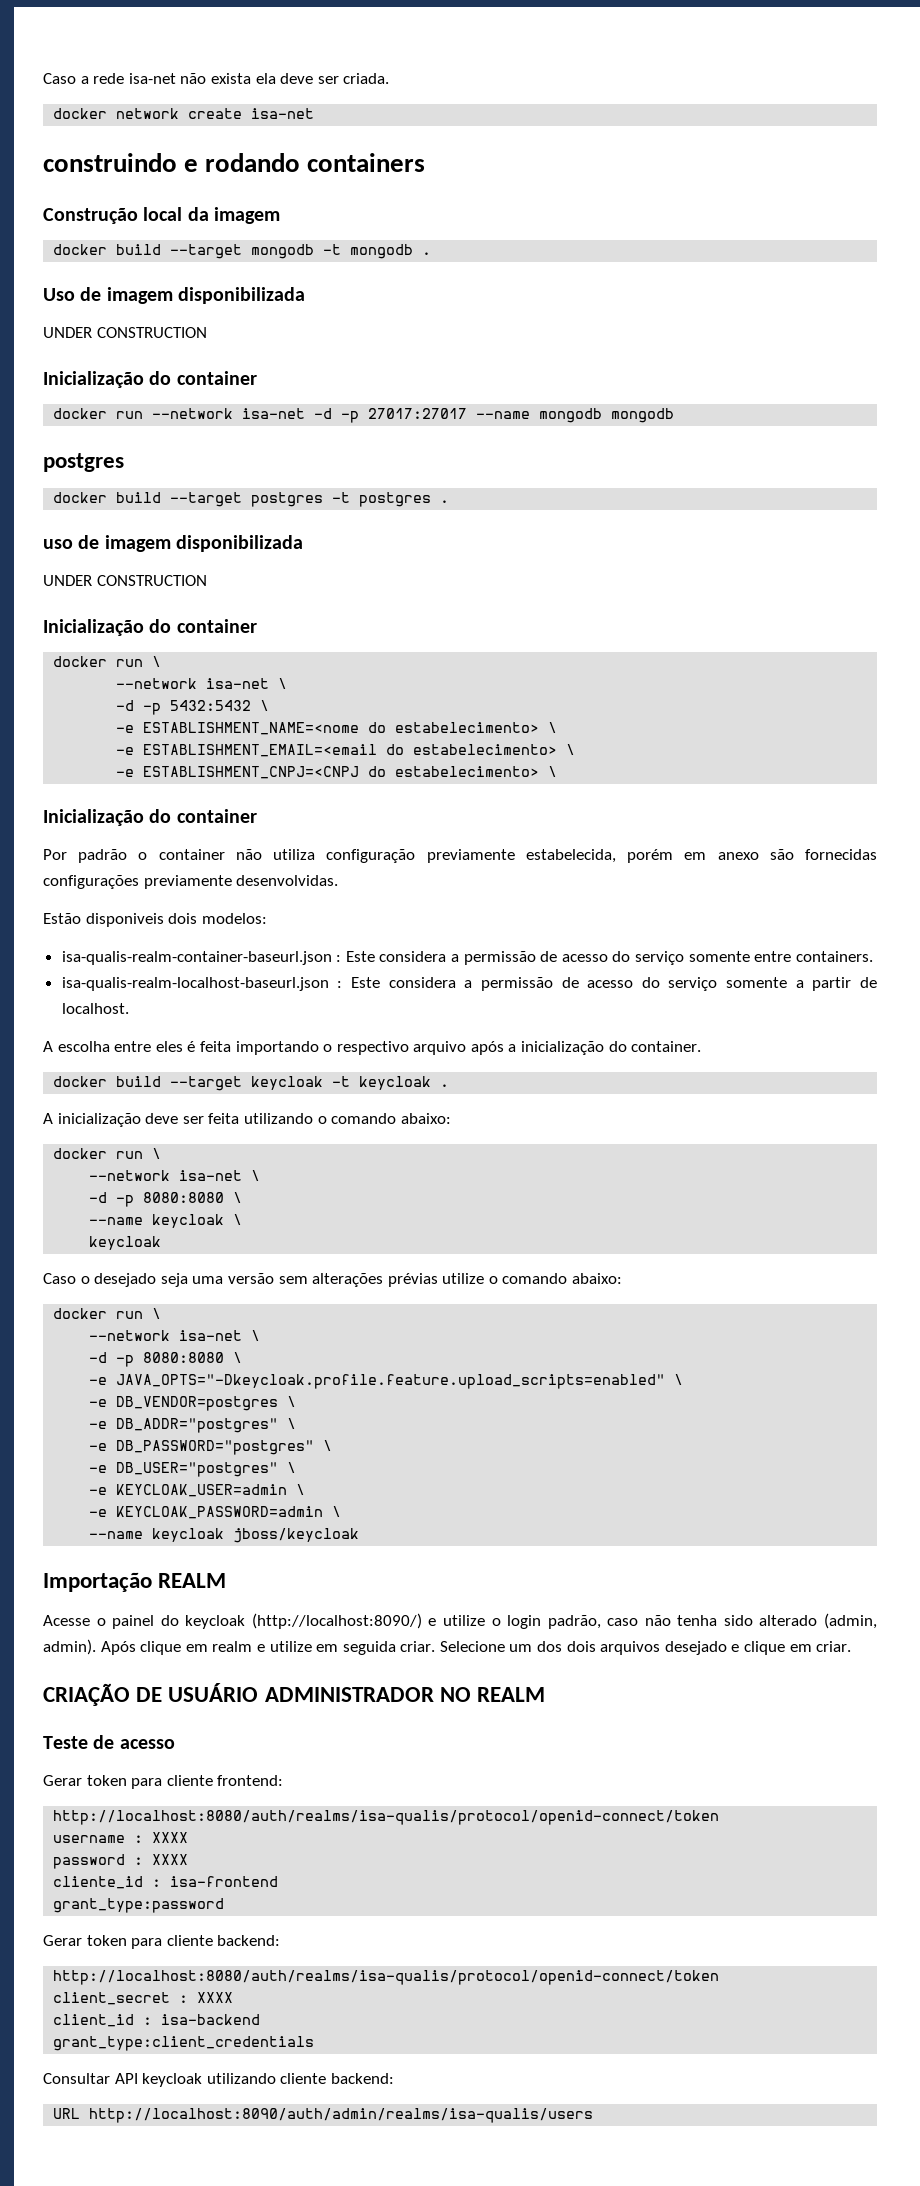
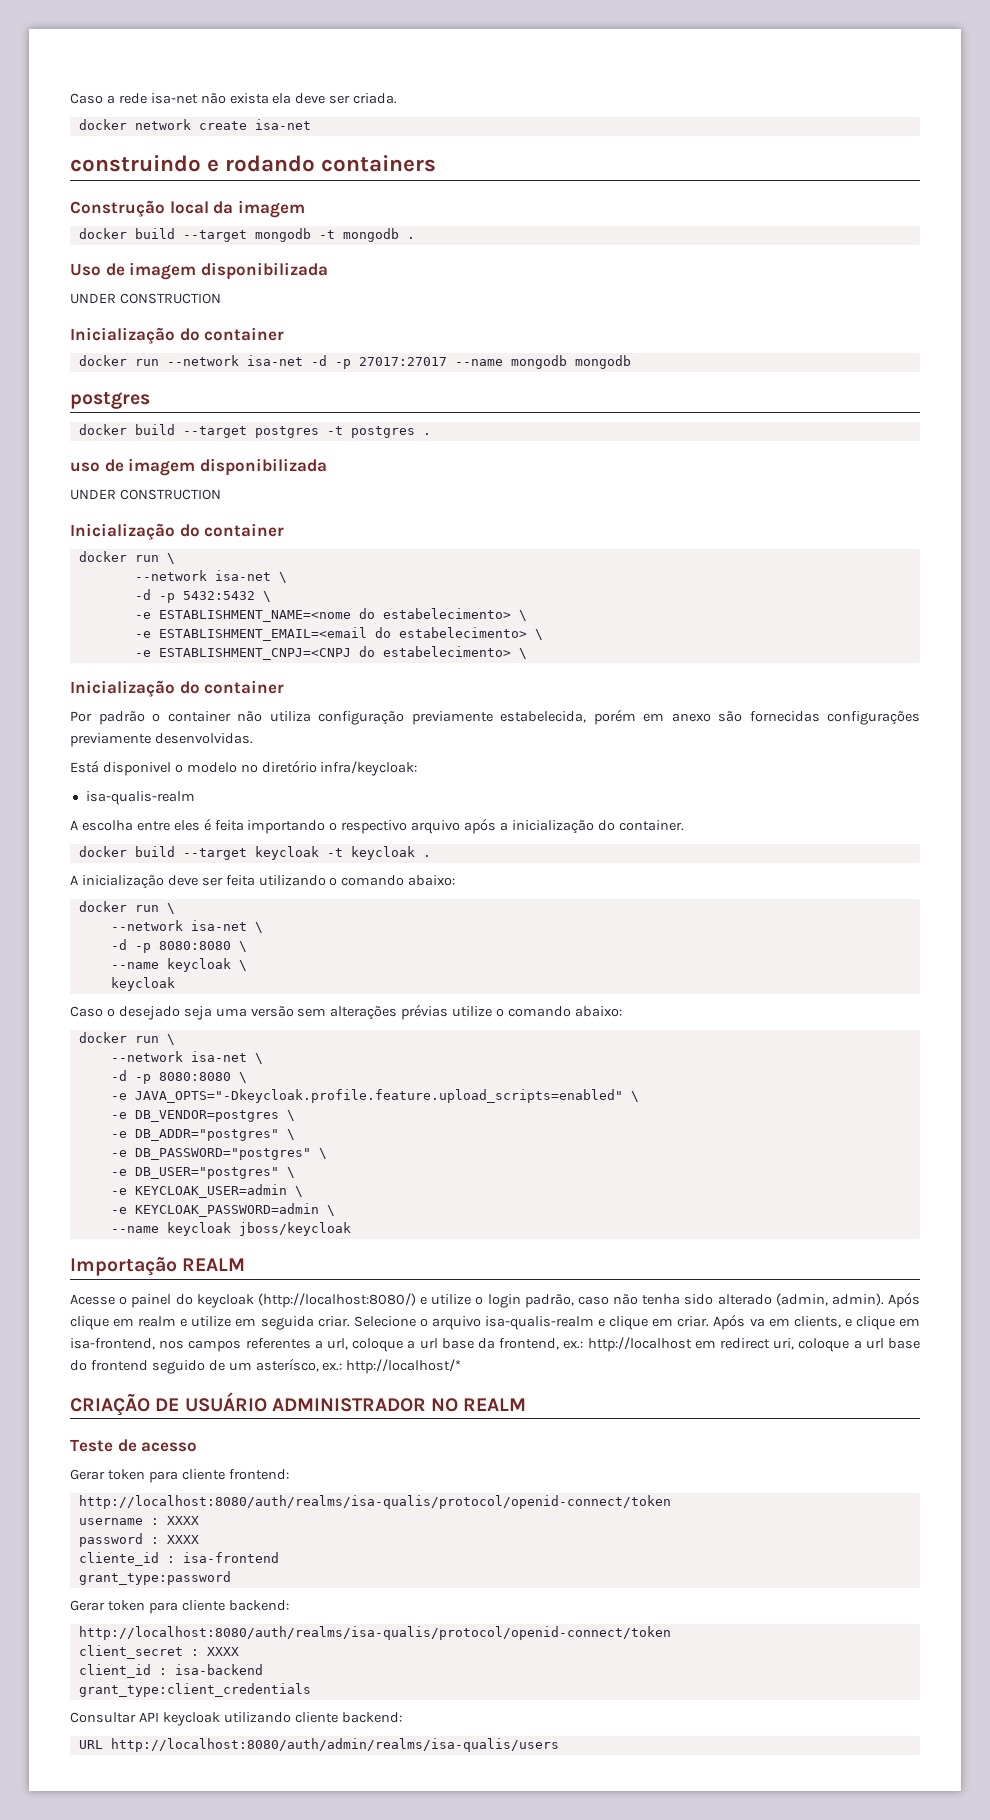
[43,913,267,927] [61,951,873,965] [61,977,878,991] [61,1003,129,1014] Estão disponiveis dois modelos: // isa-qualis-realm-container-baseurl.json : Este considera a permissão de acesso do serviço somente entre containers. // isa-qualis-realm-localhost-baseurl.json : Este considera a permissão de acesso do serviço somente a partir de localhost. -> [70,760,418,776] [85,791,195,805] Está disponivel o modelo no diretório infra/keycloak: // isa-qualis-realm
[251,1613,422,1629] (http://localhost:8090/) -> [257,1293,416,1308] (http://localhost:8080/)
[509,1641,727,1655] um dos dois arquivos desejado -> [419,1316,594,1330] o arquivo isa-qualis-realm
(852, 1646) none -> [713,1314,921,1330] [70,1337,921,1352] [70,1358,462,1374] Após va em clients, e clique em isa-frontend, nos campos referentes a url, coloque a url base da frontend, ex.: http://localhost em redirect uri, coloque a url base do frontend seguido de um asterísco, ex.: http://localhost/*
[89,2108,594,2123] http://localhost:8090/auth/admin/realms/isa-qualis/users -> [110,1738,559,1752] http://localhost:8080/auth/admin/realms/isa-qualis/users

